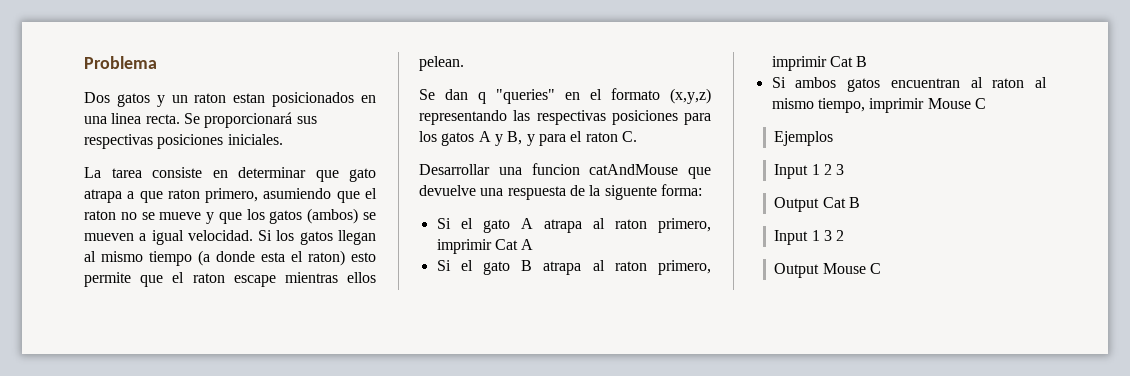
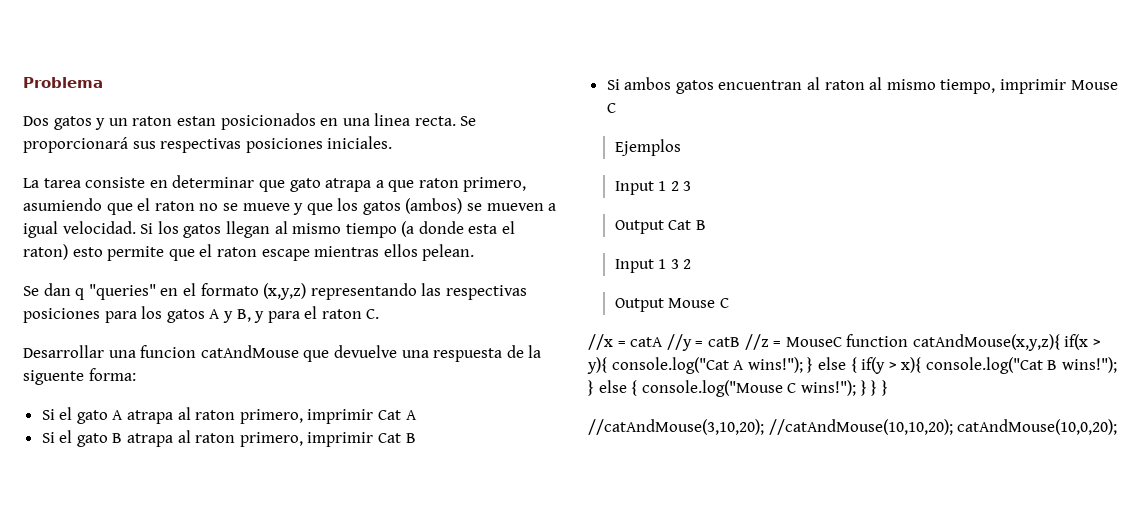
(882, 268) none -> [588,334,1102,351] [587,357,1118,374] [588,380,888,397] [588,419,1118,435] // //x = catA //y = catB //z = MouseC function catAndMouse(x,y,z){ if(x > y){ console.log("Cat A wins!"); } else { if(y > x){ console.log("Cat B wins!"); } else { console.log("Mouse C wins!"); } } } // //catAndMouse(3,10,20); //catAndMouse(10,10,20); catAndMouse(10,0,20);

